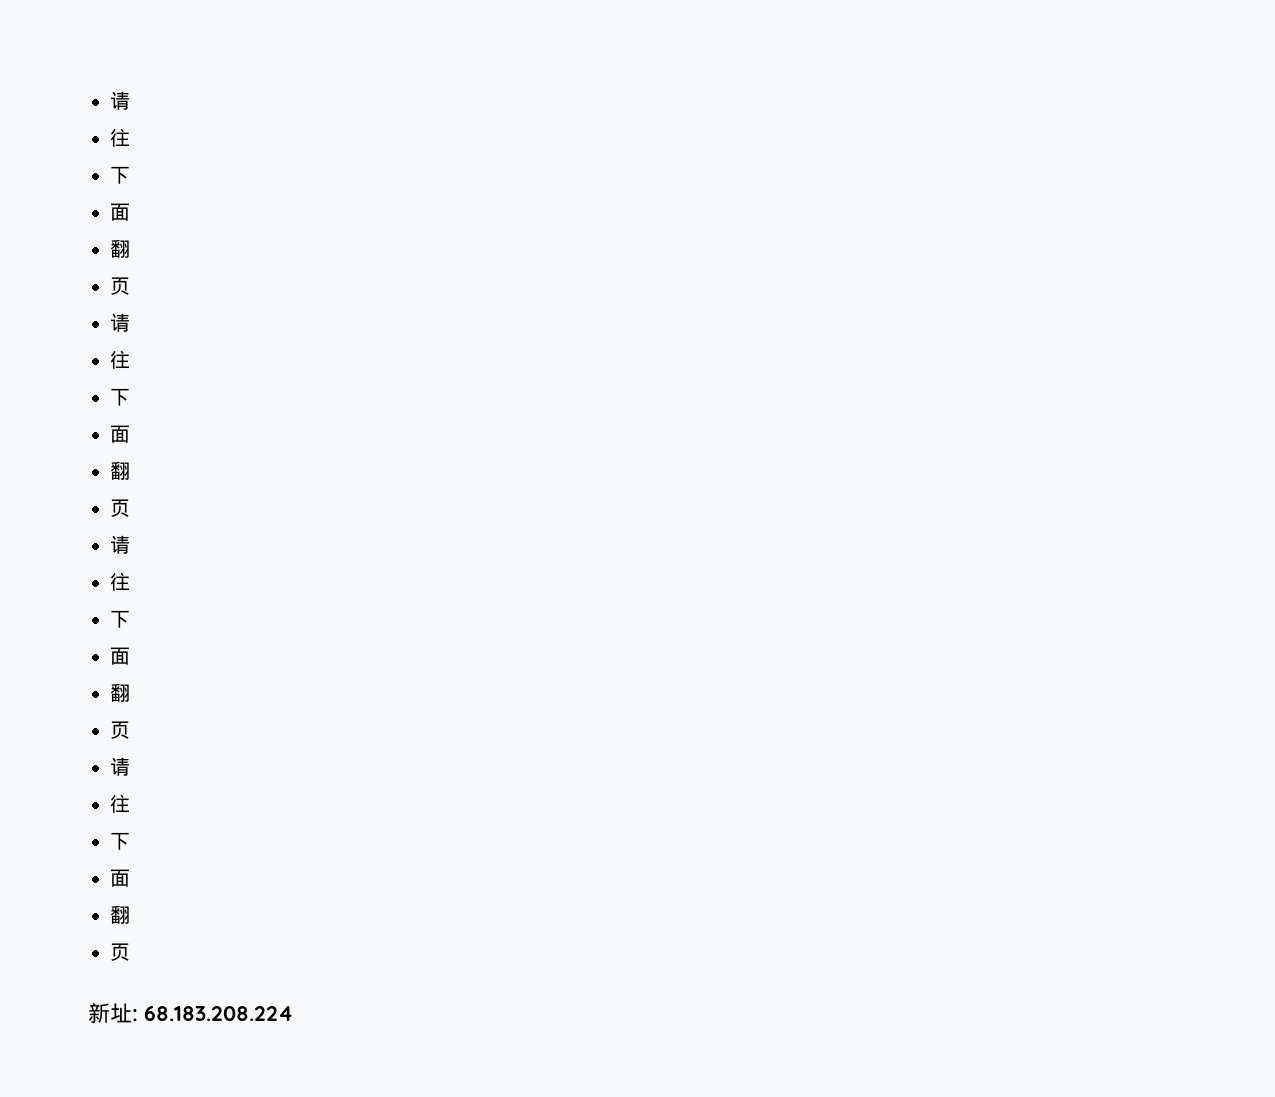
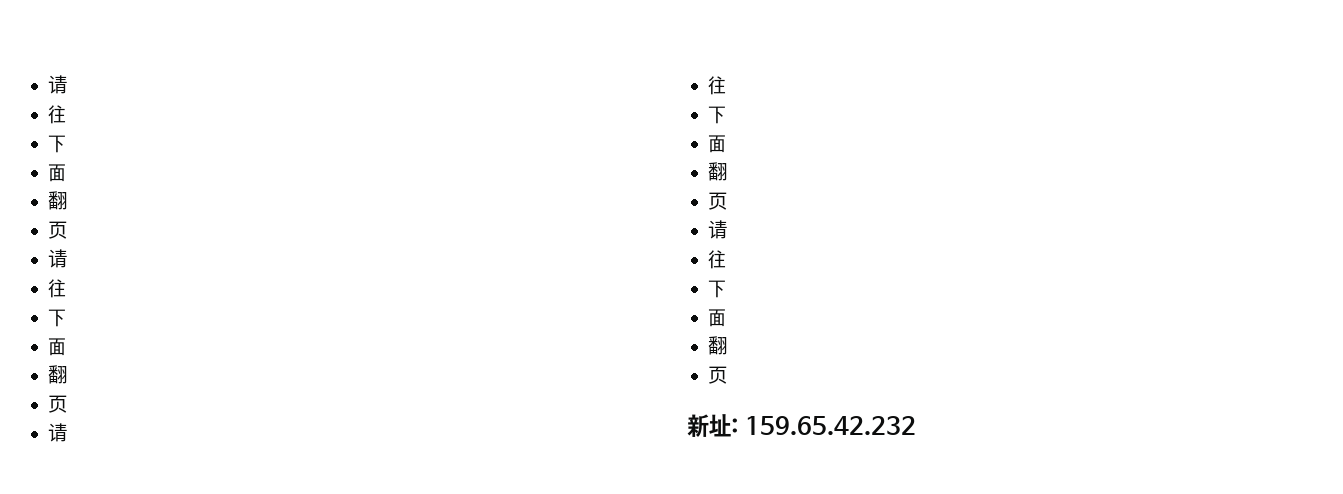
[144,1006,293,1021] 68.183.208.224 -> [744,416,916,436] 159.65.42.232

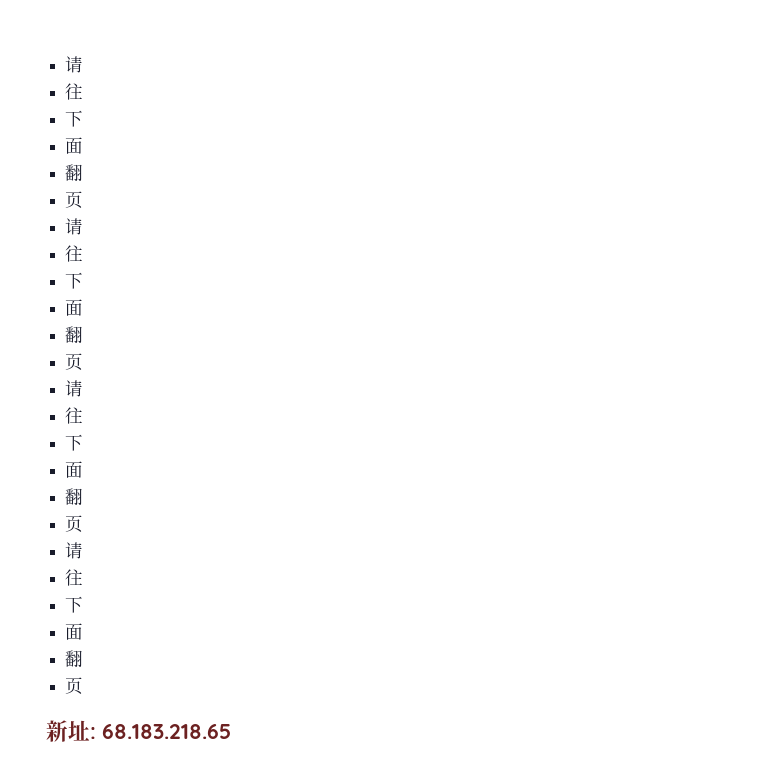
[744,416,916,436] 159.65.42.232 -> [102,724,231,739] 68.183.218.65

